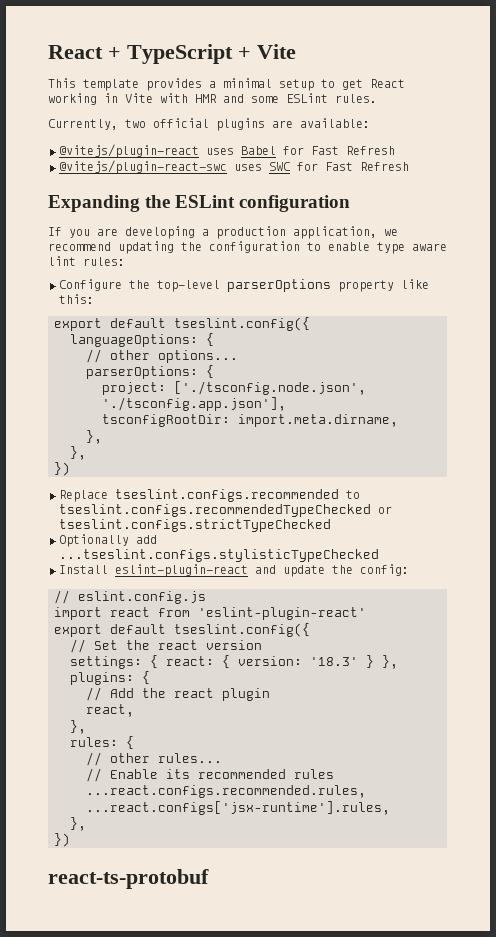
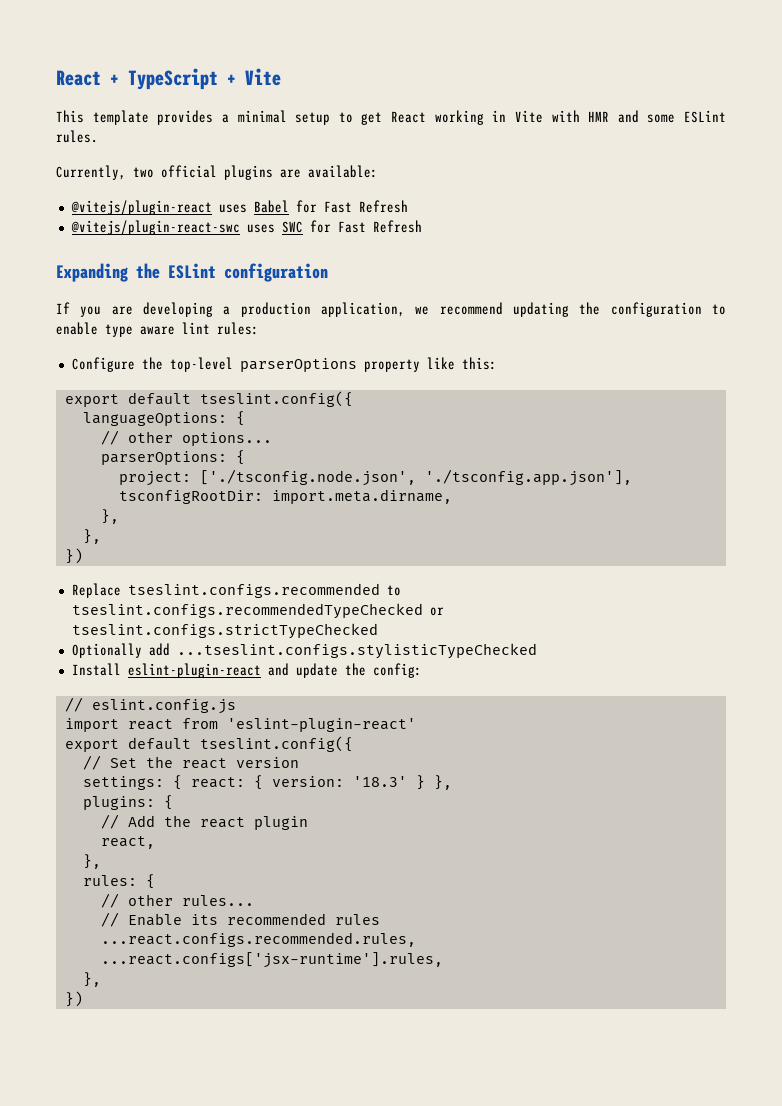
[48,869,209,889] // react-ts-protobuf -> (83, 999) none

